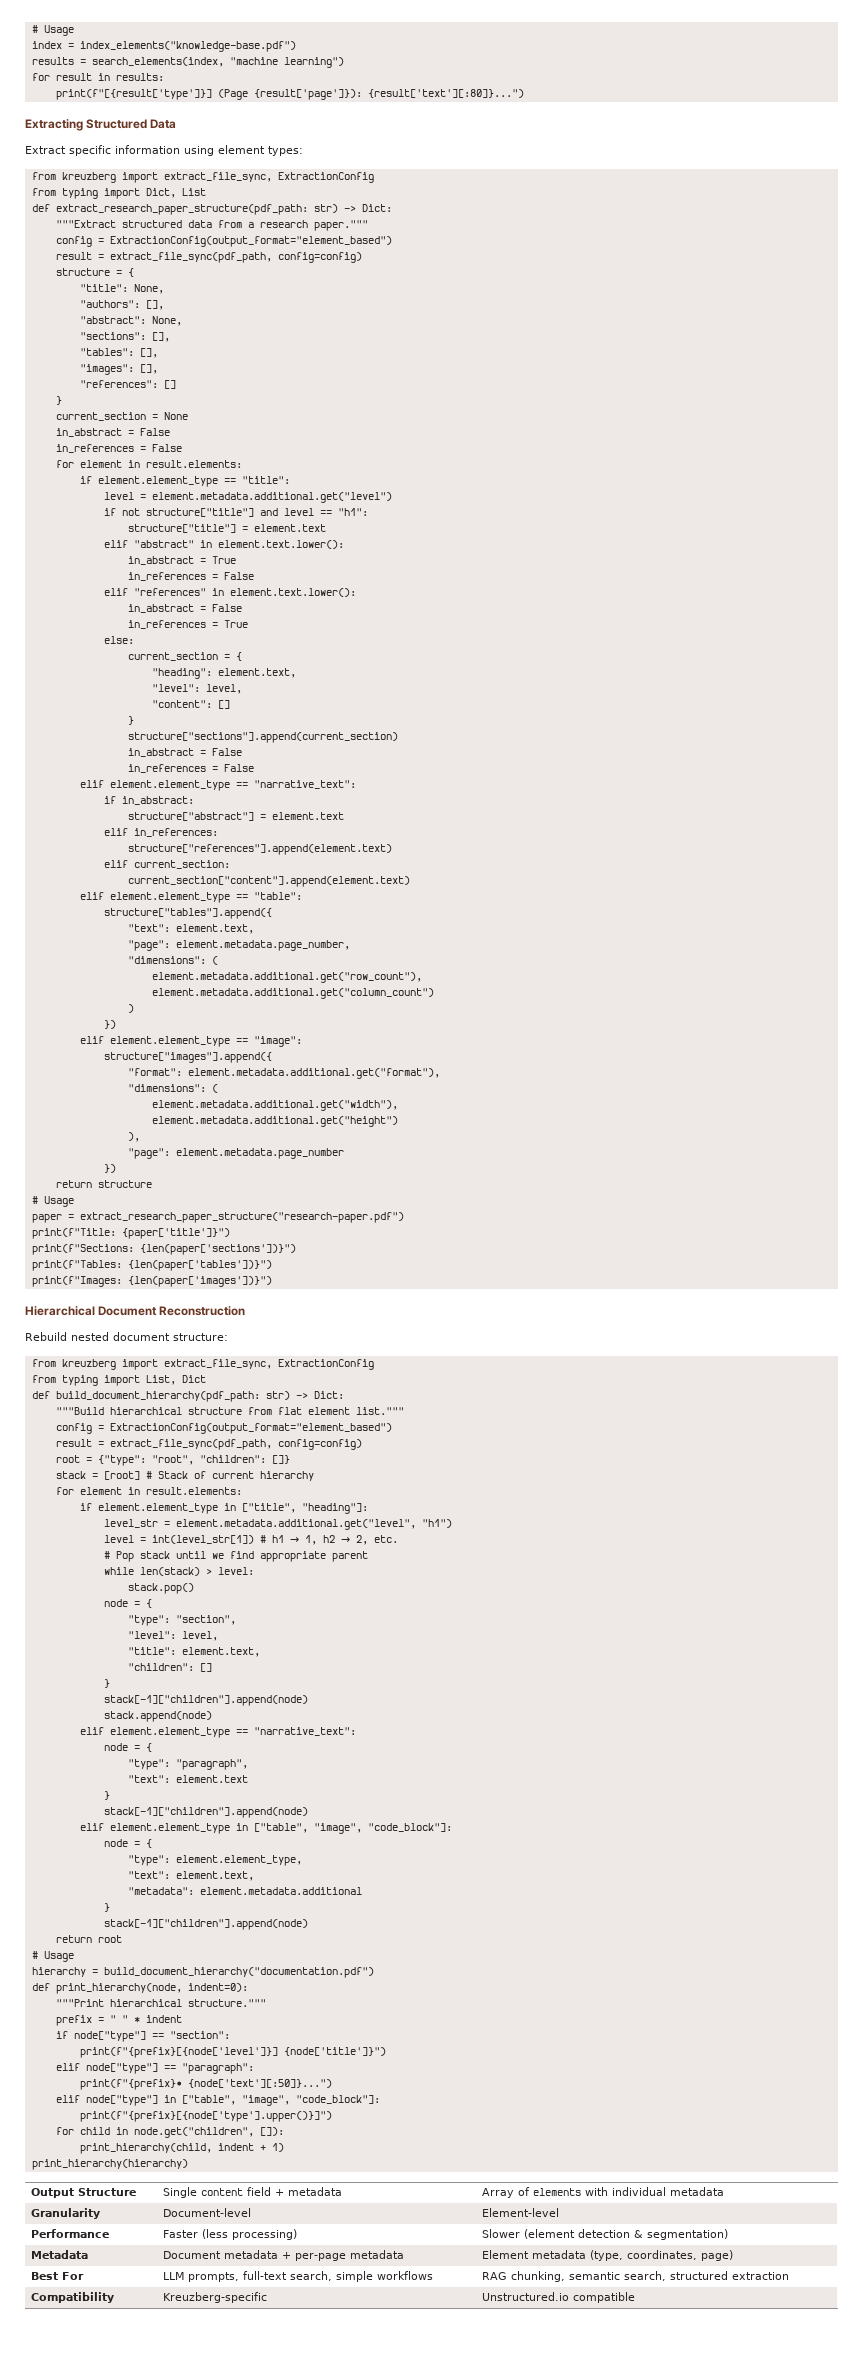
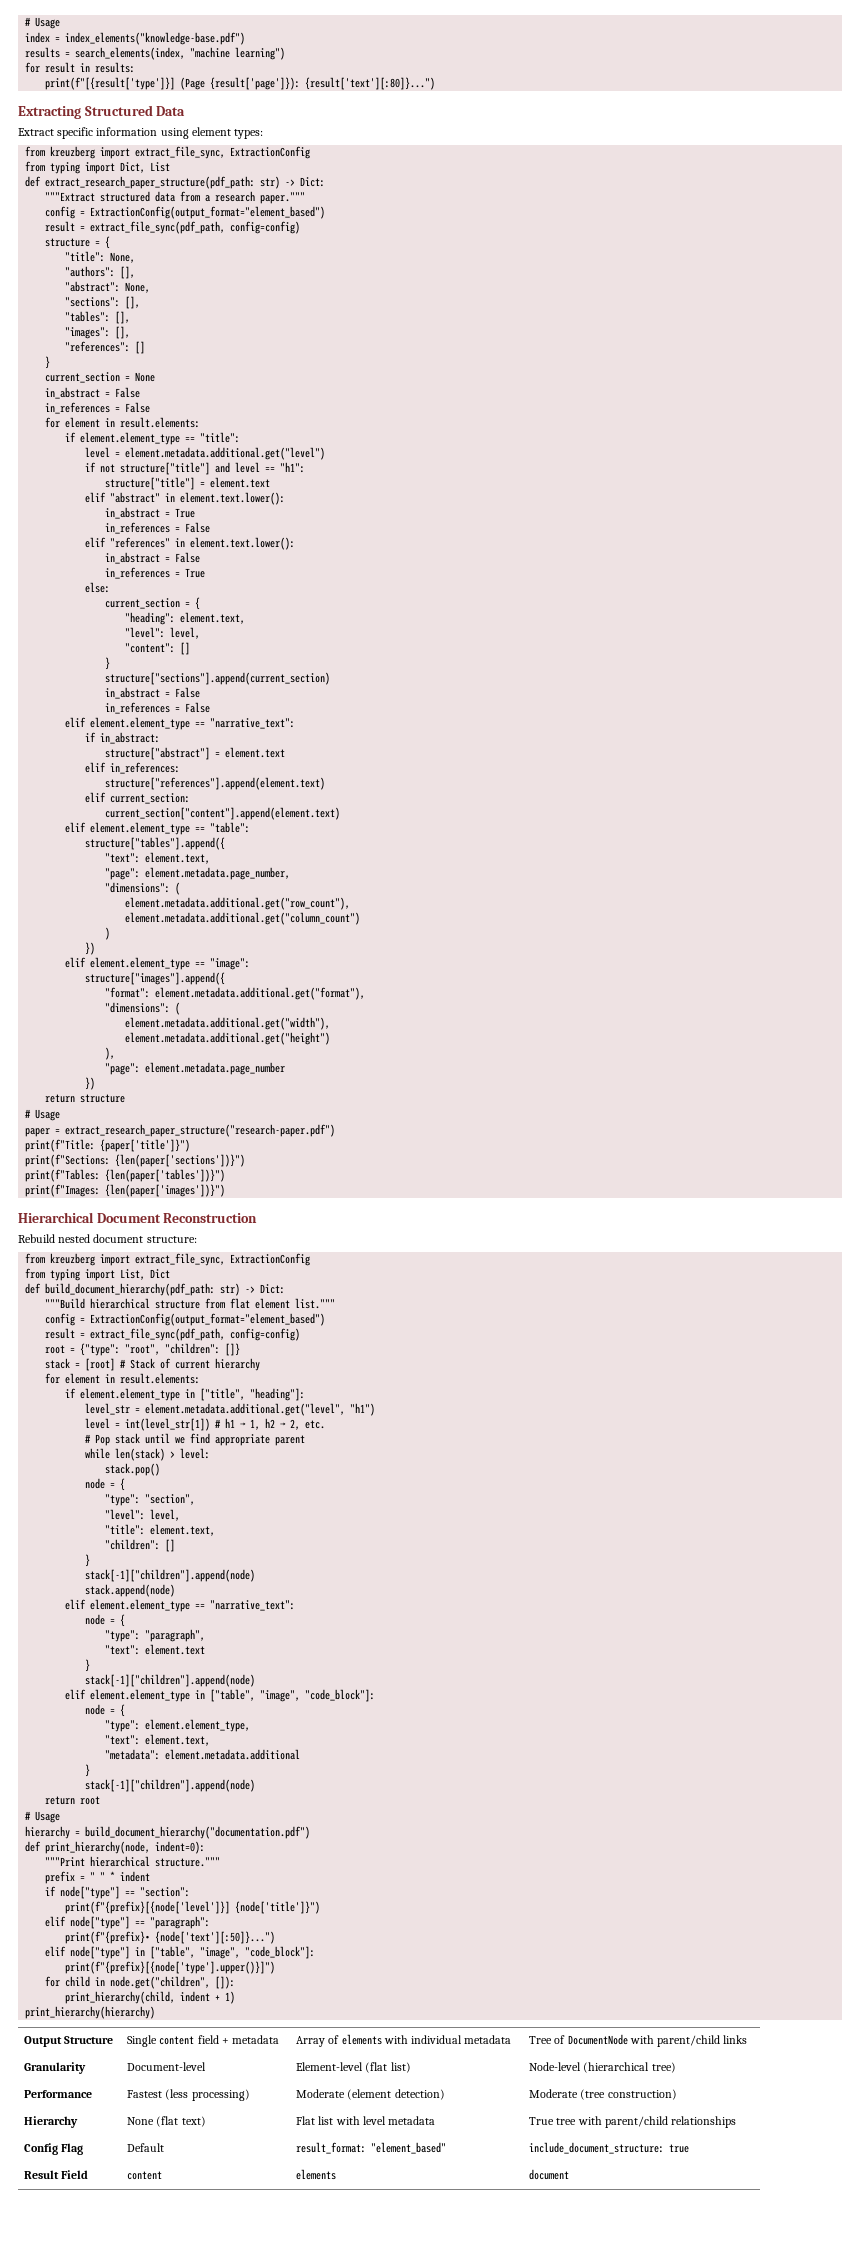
[30,2208,100,2219] [162,2208,251,2217] [481,2208,559,2217] // Granularity | Document-level | Element-level -> [529,2034,748,2047] [24,2062,87,2074] [127,2062,207,2071] [296,2062,411,2073] [529,2062,676,2073] | Tree of DocumentNode with parent/child links // Granularity | Document-level | Element-level (flat list) | Node-level (hierarchical tree)
[162,2230,198,2238] Faster -> [127,2090,163,2098] Fastest
[481,2229,728,2240] [30,2250,88,2259] [162,2250,404,2261] [481,2250,733,2261] [30,2272,84,2280] [162,2271,433,2282] [481,2271,789,2282] [30,2292,114,2303] [162,2292,267,2303] [481,2292,635,2303] Slower (element detection & segmentation) // Metadata | Document metadata + per-page metadata | Element metadata (type, coordinates, page) // Best For | LLM prompts, full-text search, simple workflows | RAG chunking, semantic search, structured extraction // Compatibility | Kreuzberg-specific | Unstructured.io compatible -> [296,2089,445,2100] [529,2089,677,2100] [24,2116,79,2128] [127,2116,206,2127] [296,2116,436,2125] [529,2116,737,2128] [24,2143,84,2155] [127,2143,165,2152] [296,2142,447,2154] [529,2142,690,2154] [24,2170,89,2179] [127,2171,163,2180] [296,2169,337,2180] [529,2169,570,2180] Moderate (element detection) | Moderate (tree construction) // Hierarchy | None (flat text) | Flat list with level metadata | True tree with parent/child relationships // Config Flag | Default | result_format: "element_based" | include_document_structure: true // Result Field | content | elements | document

